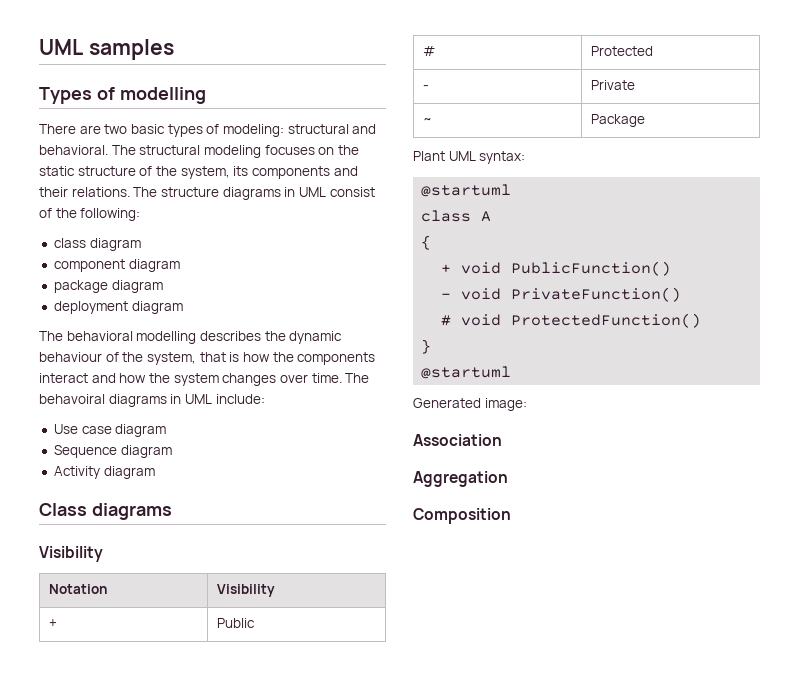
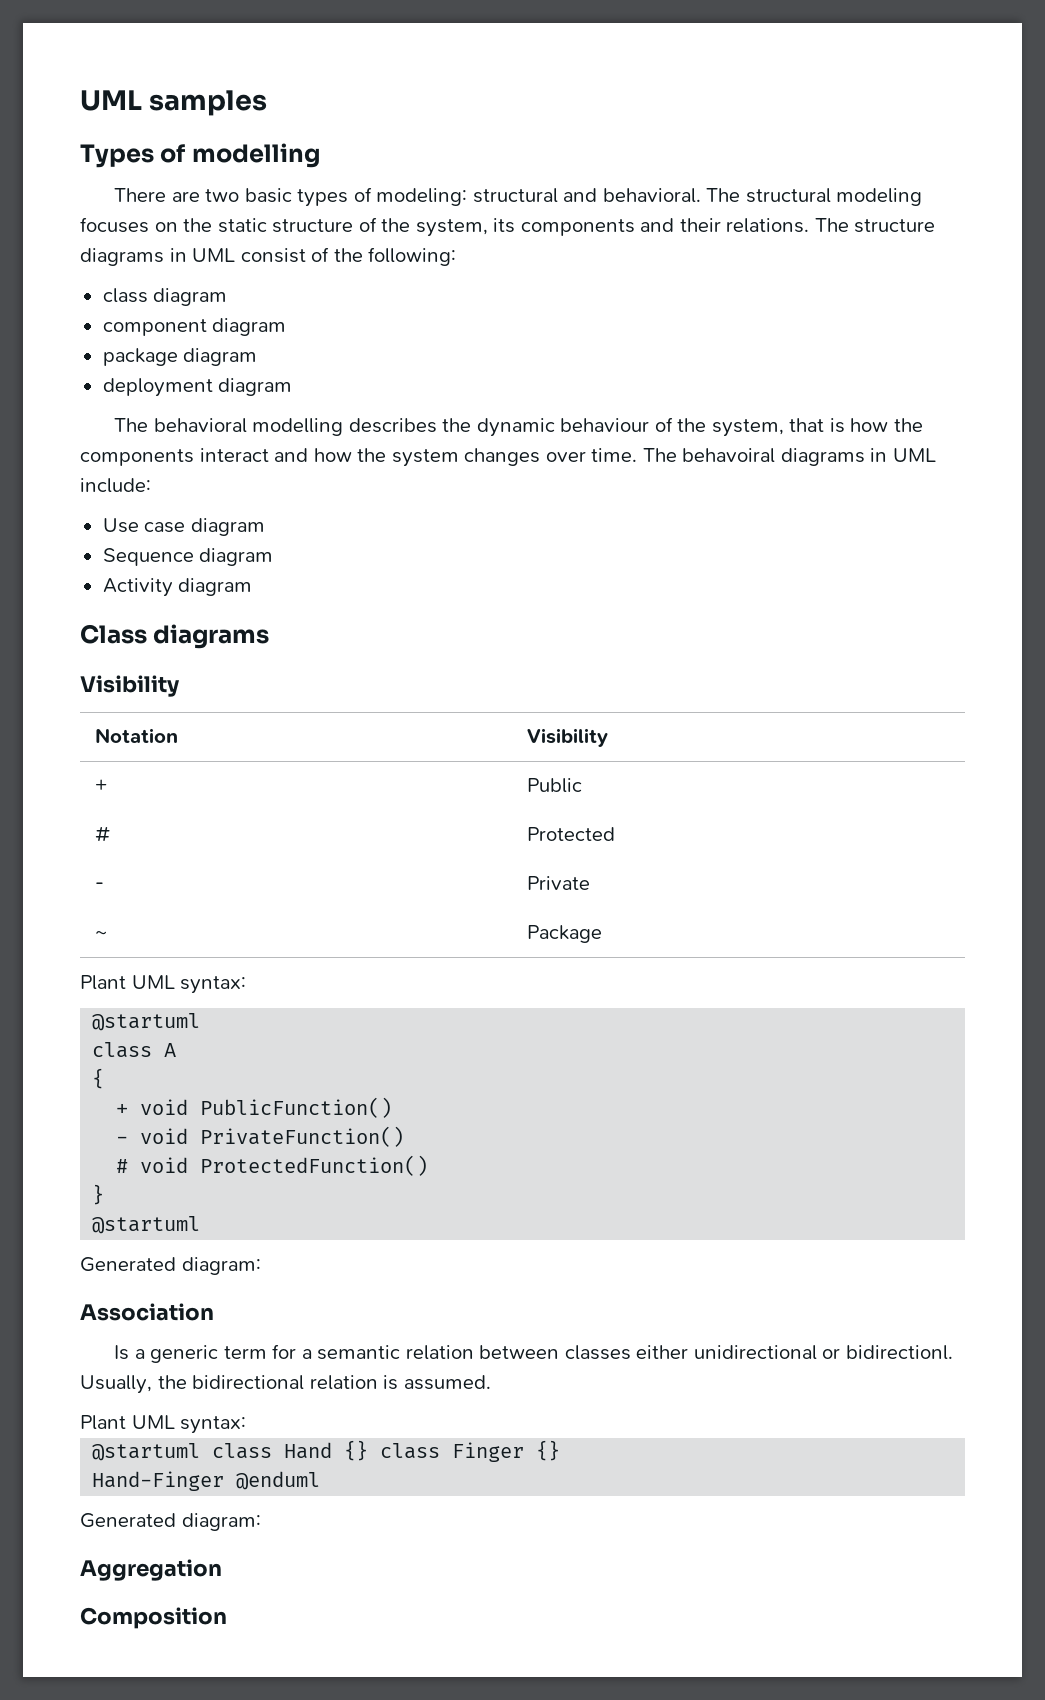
[484,398,527,411] image: -> [181,1257,261,1275] diagram:
(502, 440) none -> [114,1344,953,1363] [80,1375,491,1394] [80,1415,247,1434] [92,1440,561,1462] [92,1471,321,1491] [80,1513,261,1531] // Is a generic term for a semantic relation between classes either unidirectional or bidirectionl. Usually, the bidirectional relation is assumed. // Plant UML syntax: // @startuml class Hand {} class Finger {} // Hand-Finger @enduml // Generated diagram:

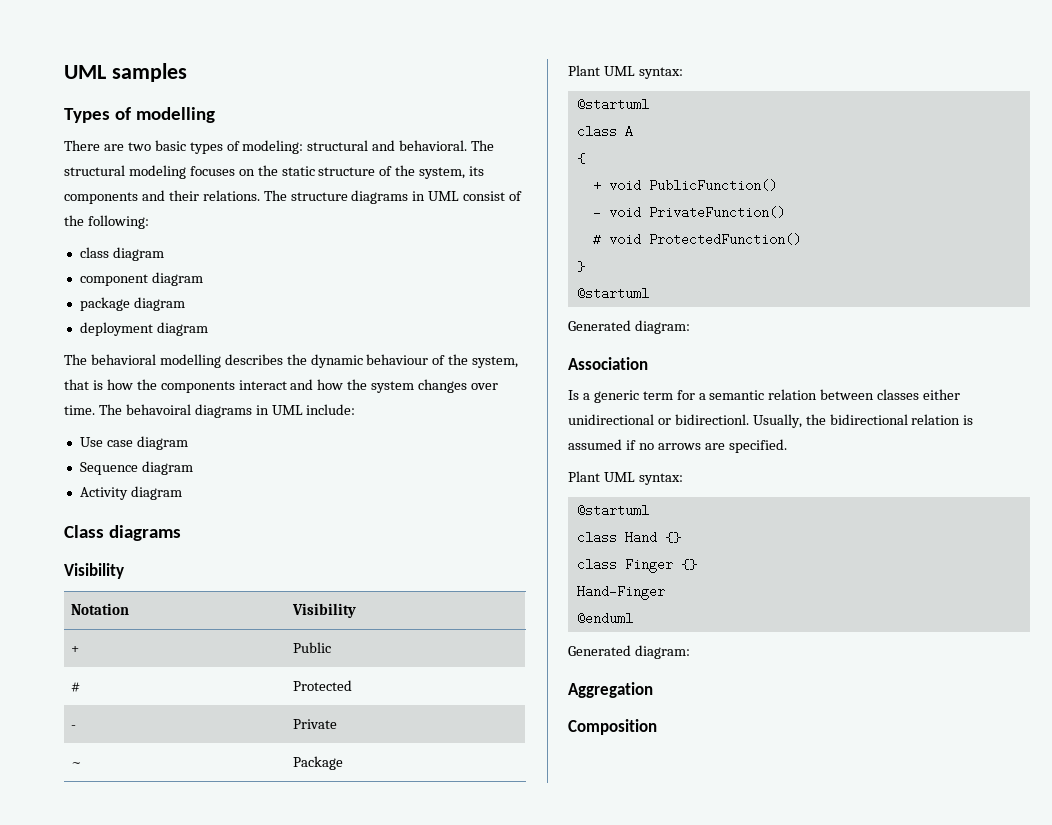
[403,1375,491,1390] [80,1415,247,1434] [92,1443,201,1461] assumed. // Plant UML syntax: // @startuml -> [568,439,787,453] [568,471,683,485] [576,504,649,517] assumed if no arrows are specified. // Plant UML syntax: // @startuml //
(369, 1450) none -> (681, 537) //
(225, 1481) none -> (665, 592) //

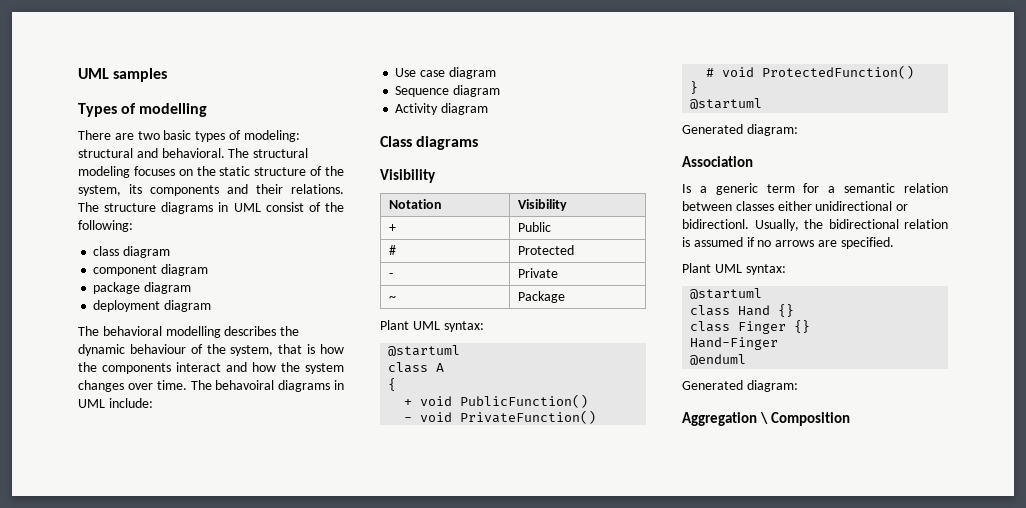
(653, 690) // -> [759,412,768,424] \

